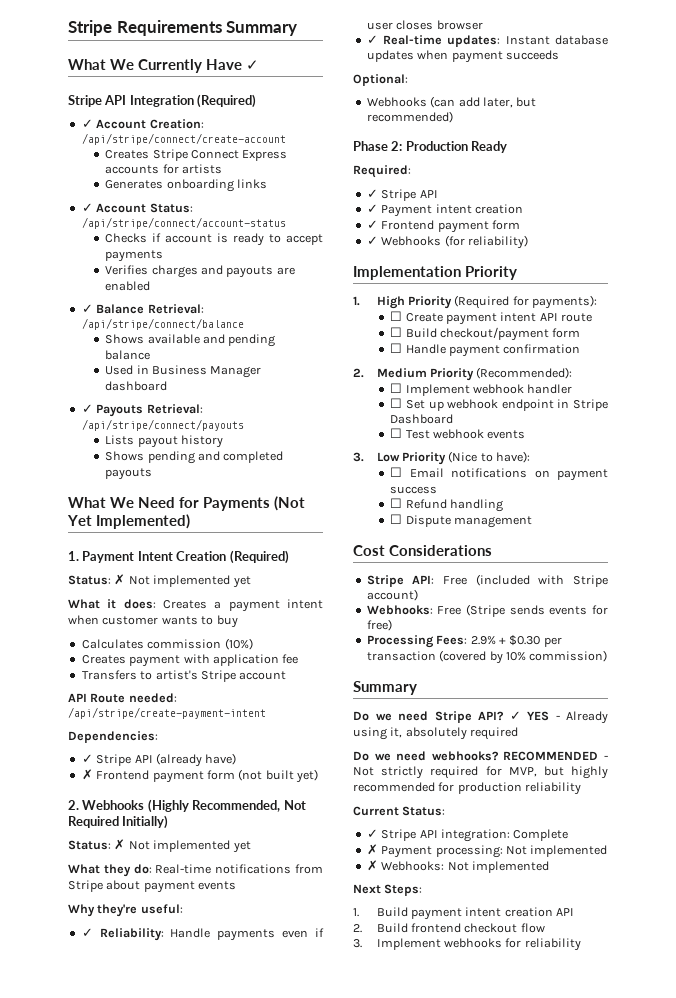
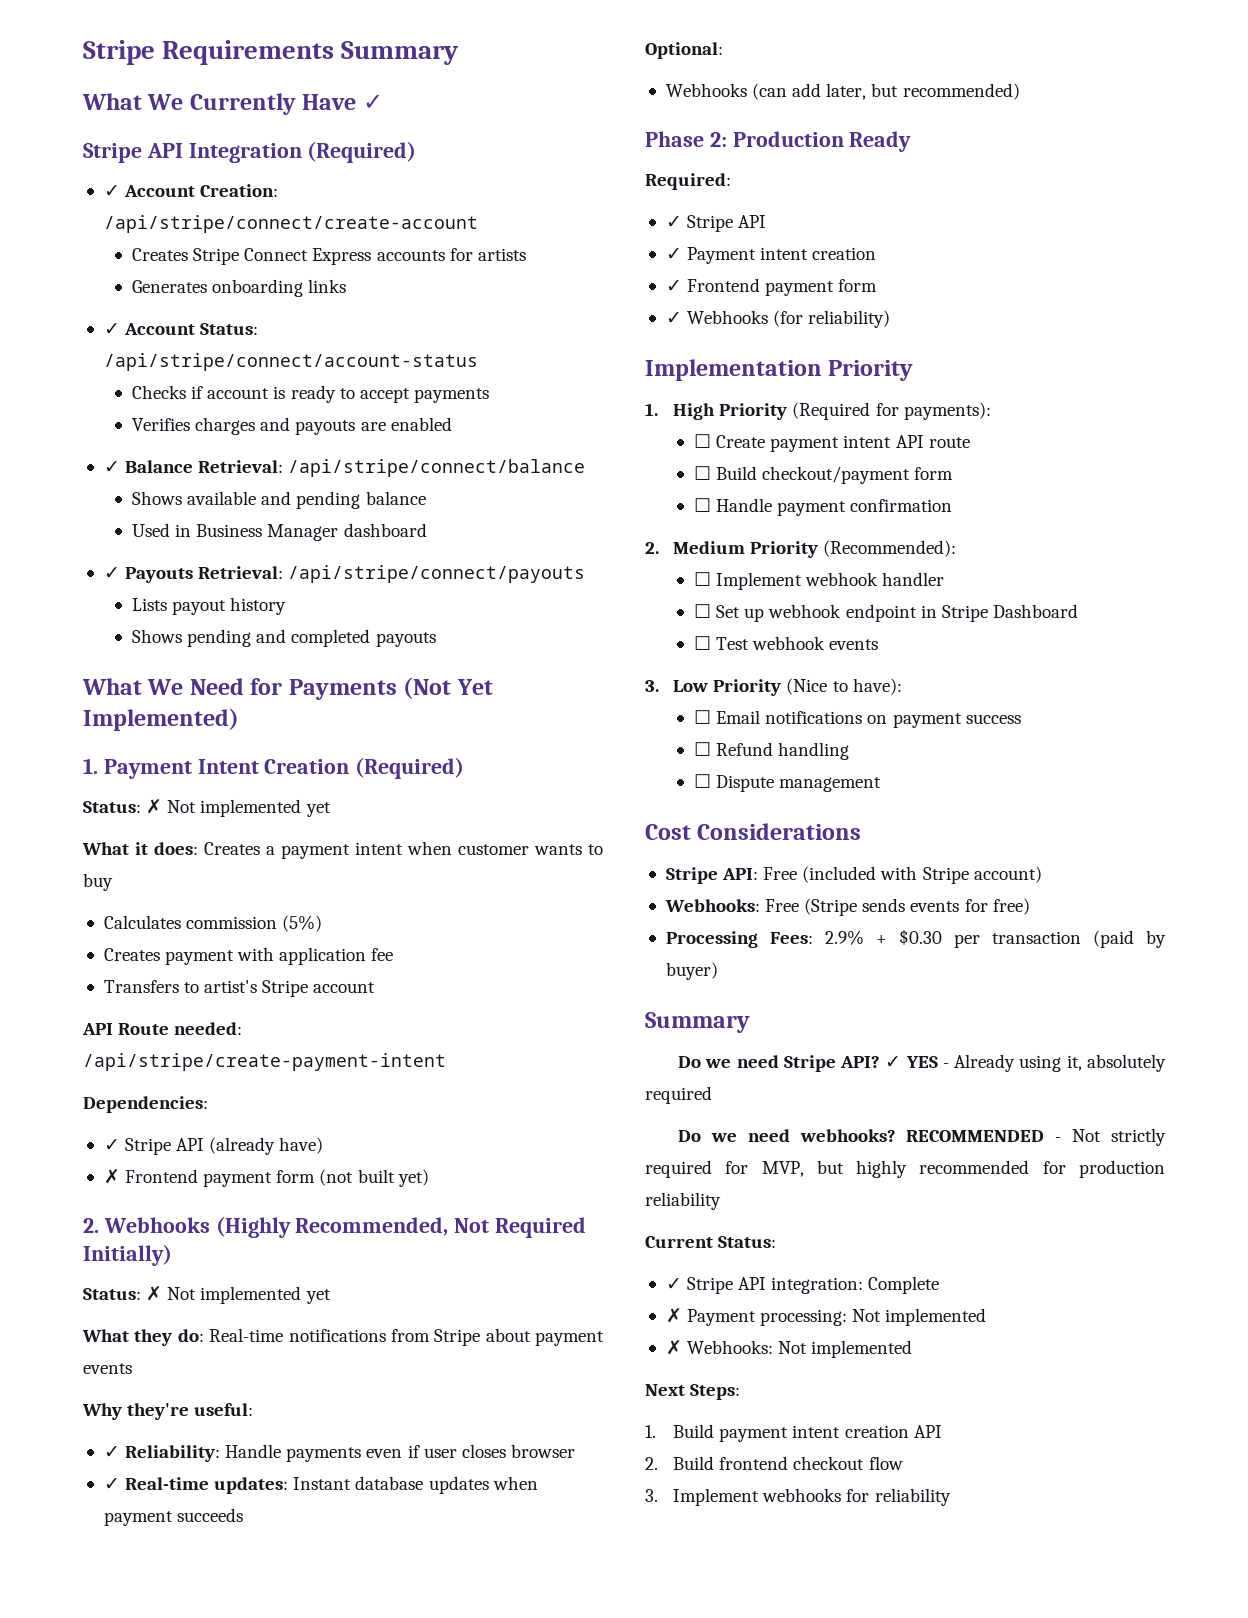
[224,638,253,650] (10%) -> [282,915,323,932] (5%)
[439,650,608,664] (covered by 10% commission) -> [1092,930,1166,948] [665,962,718,980] (paid by buyer)

